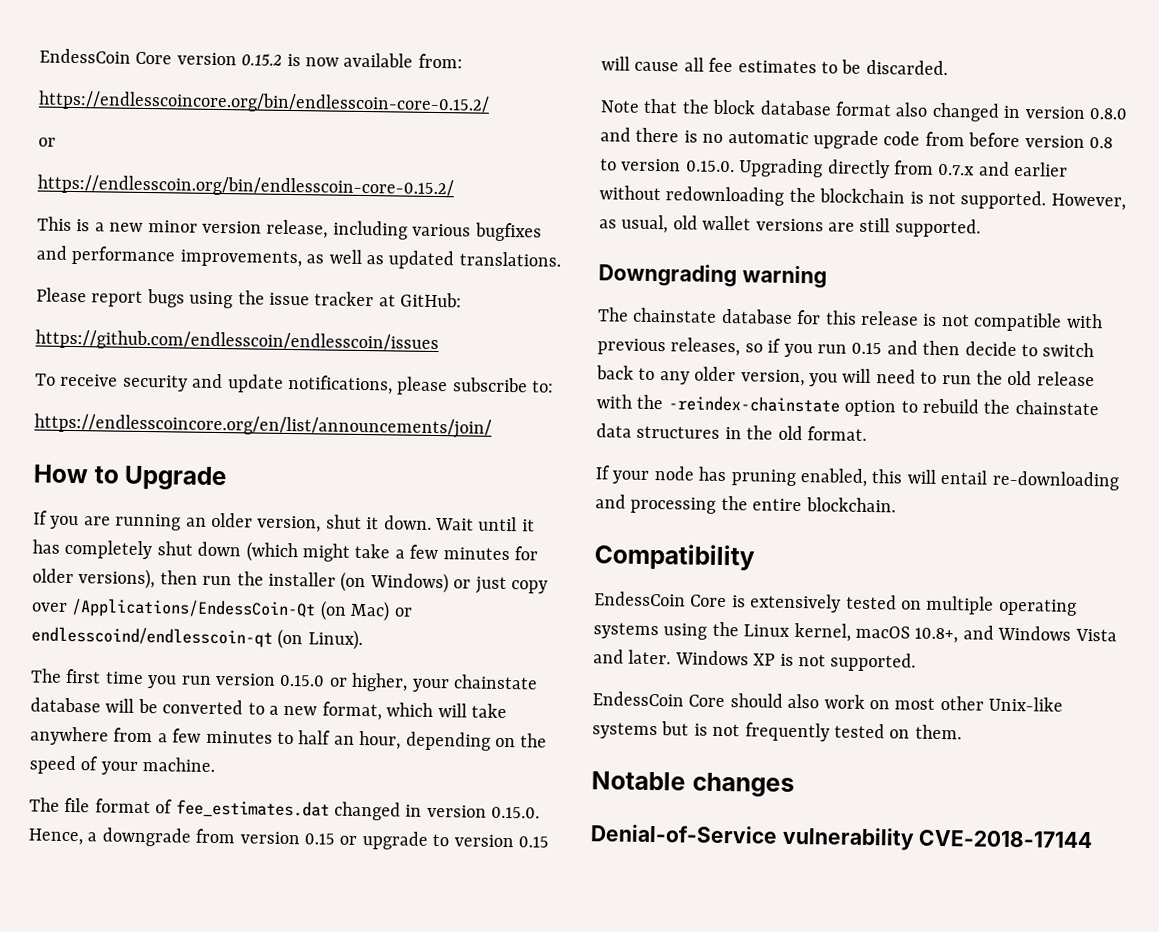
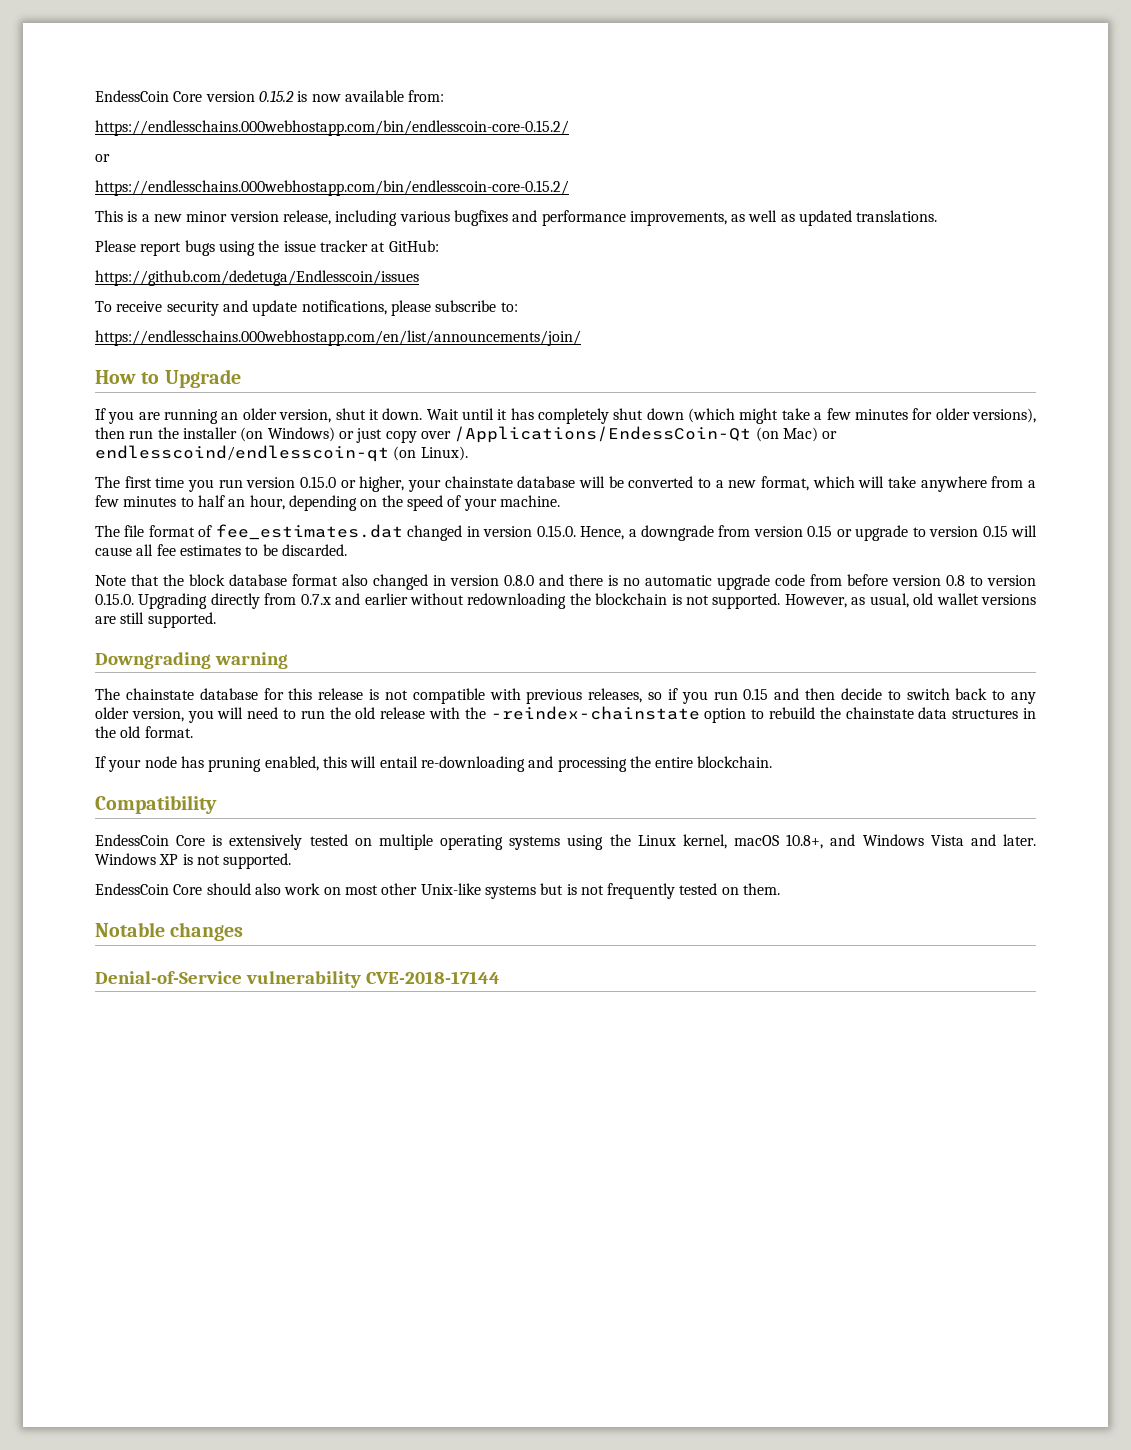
[38,90,490,115] https://endlesscoincore.org/bin/endlesscoin-core-0.15.2/ -> [95,120,569,136] https://endlesschains.000webhostapp.com/bin/endlesscoin-core-0.15.2/
[37,174,454,199] https://endlesscoin.org/bin/endlesscoin-core-0.15.2/ -> [95,180,569,196] https://endlesschains.000webhostapp.com/bin/endlesscoin-core-0.15.2/
[35,329,439,354] https://github.com/endlesscoin/endlesscoin/issues -> [95,270,419,286] https://github.com/dedetuga/Endlesscoin/issues
[34,413,492,439] https://endlesscoincore.org/en/list/announcements/join/ -> [95,330,581,346] https://endlesschains.000webhostapp.com/en/list/announcements/join/

